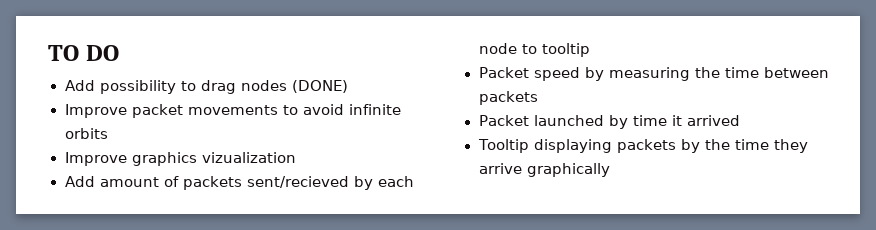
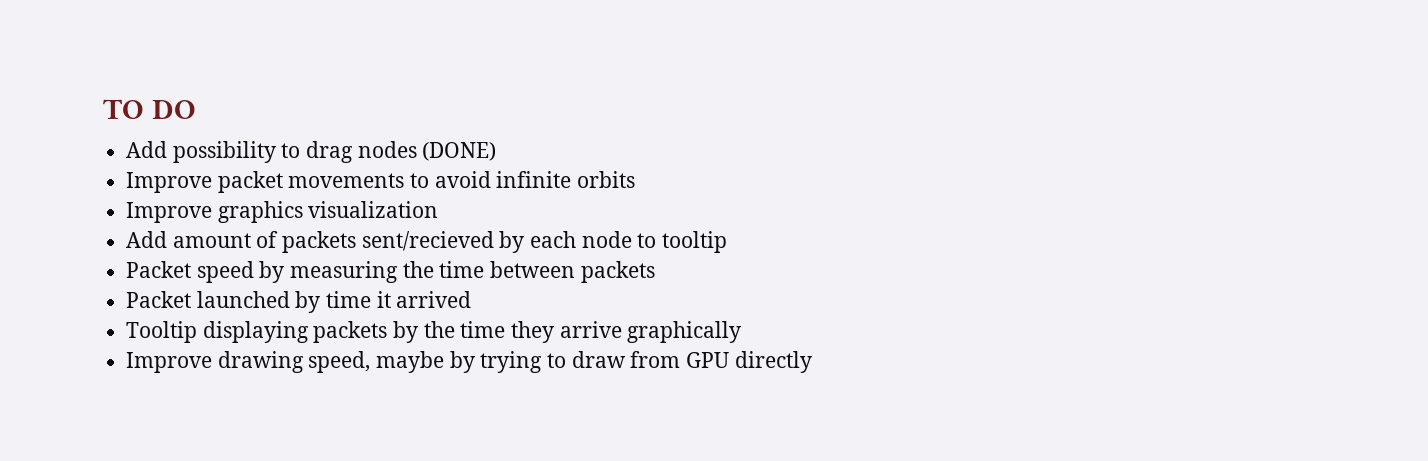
[201,152,296,163] vizualization -> [308,201,439,218] visualization
(610, 170) none -> [126,351,812,373] // Improve drawing speed, maybe by trying to draw from GPU directly

